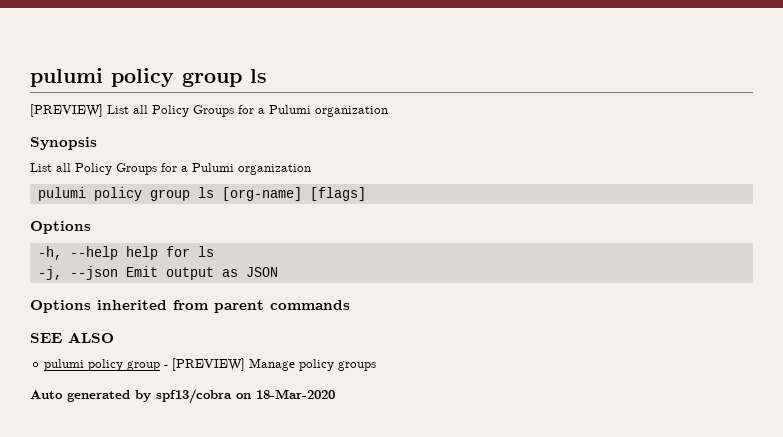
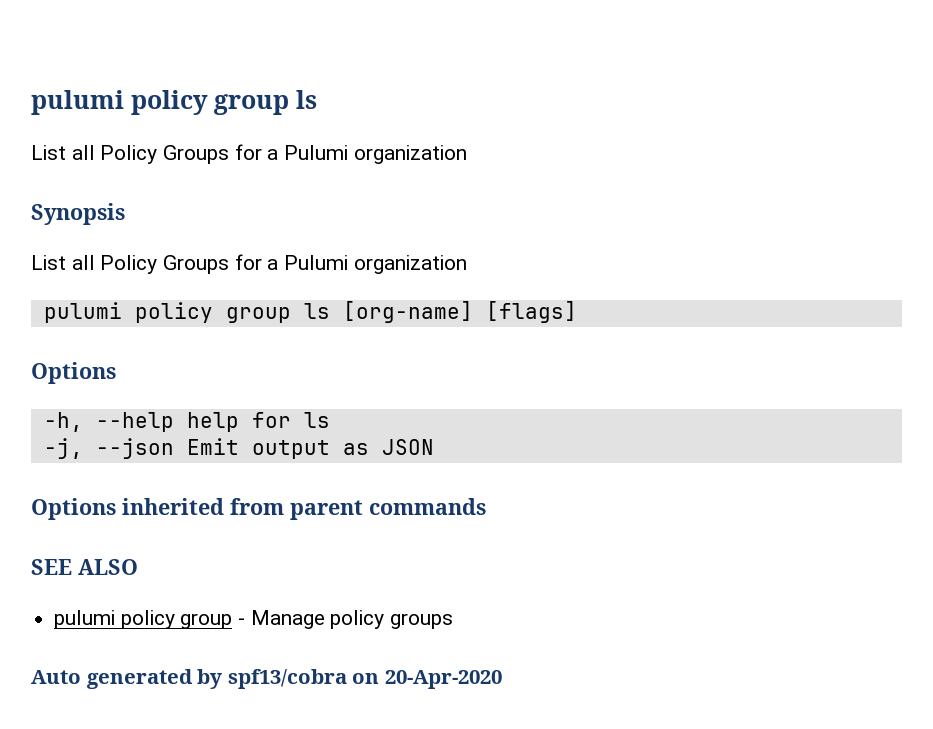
[30,104,103,117] [PREVIEW] -> (317, 99) none
[172,358,246,371] [PREVIEW] -> (246, 621) none
[256,389,335,399] 18-Mar-2020 -> [384,670,502,689] 20-Apr-2020

